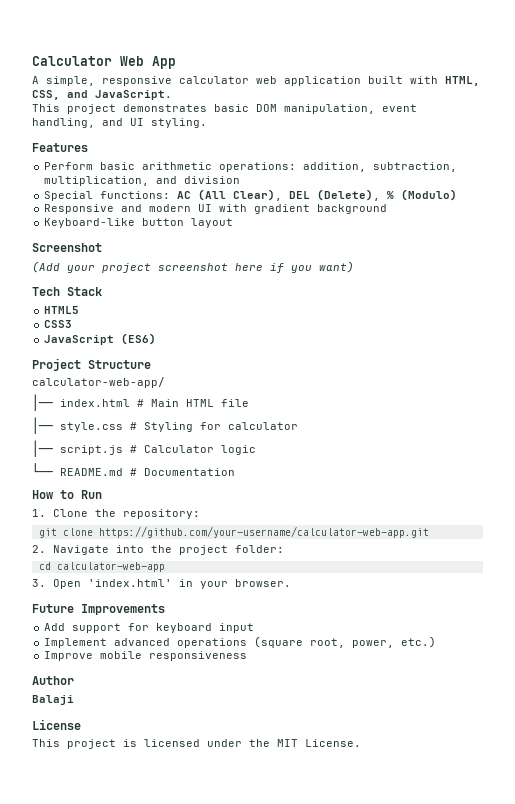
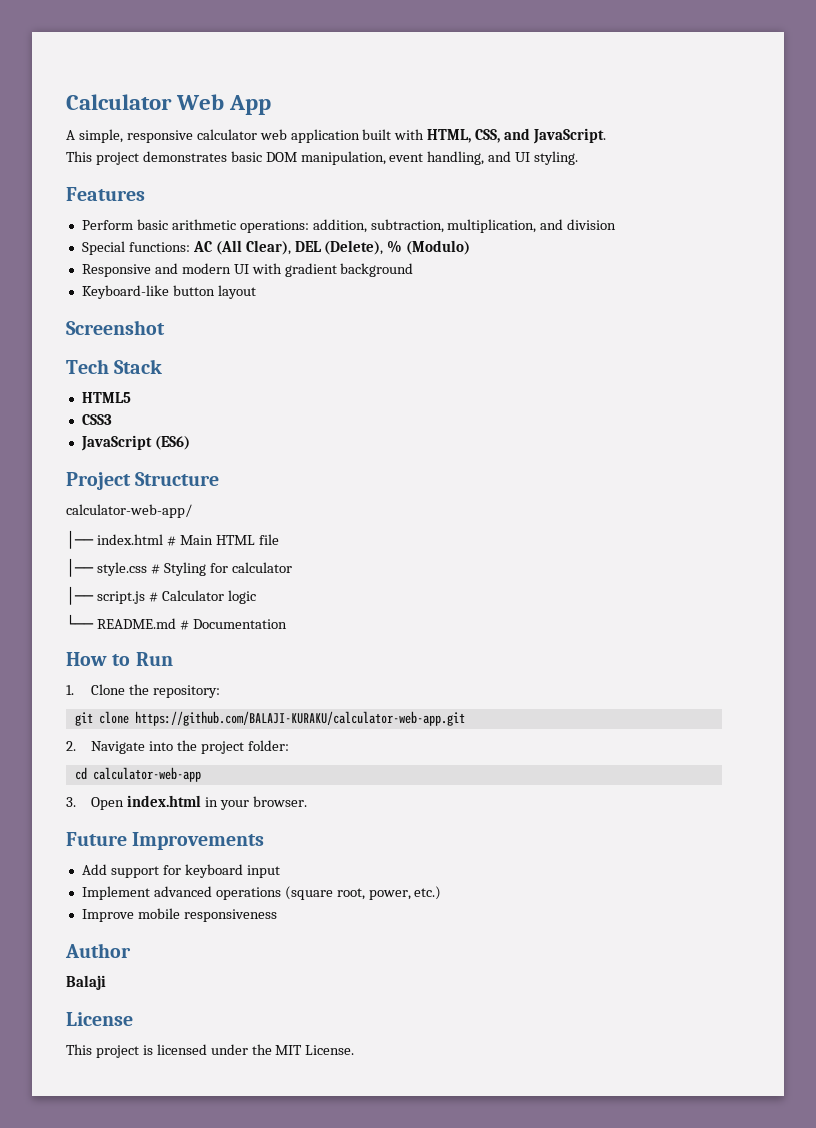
[32,261,354,273] // (Add your project screenshot here if you want) -> (165, 327) none
[98,526,429,538] https://github.com/your-username/calculator-web-app.git -> [134,711,465,726] https://github.com/BALAJI-KURAKU/calculator-web-app.git
[87,579,172,587] 'index.html' -> [126,795,201,807] index.html

